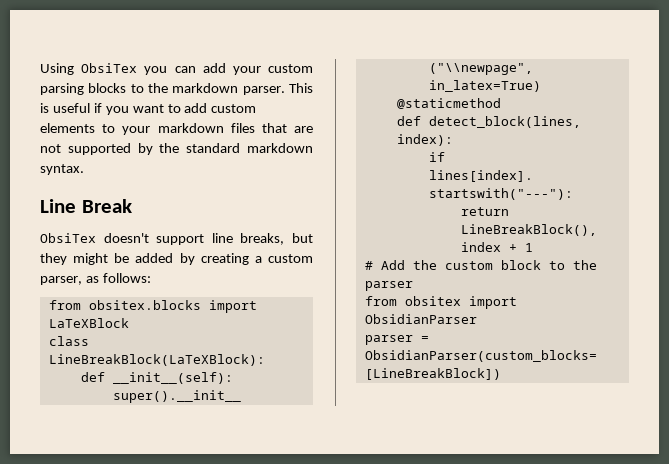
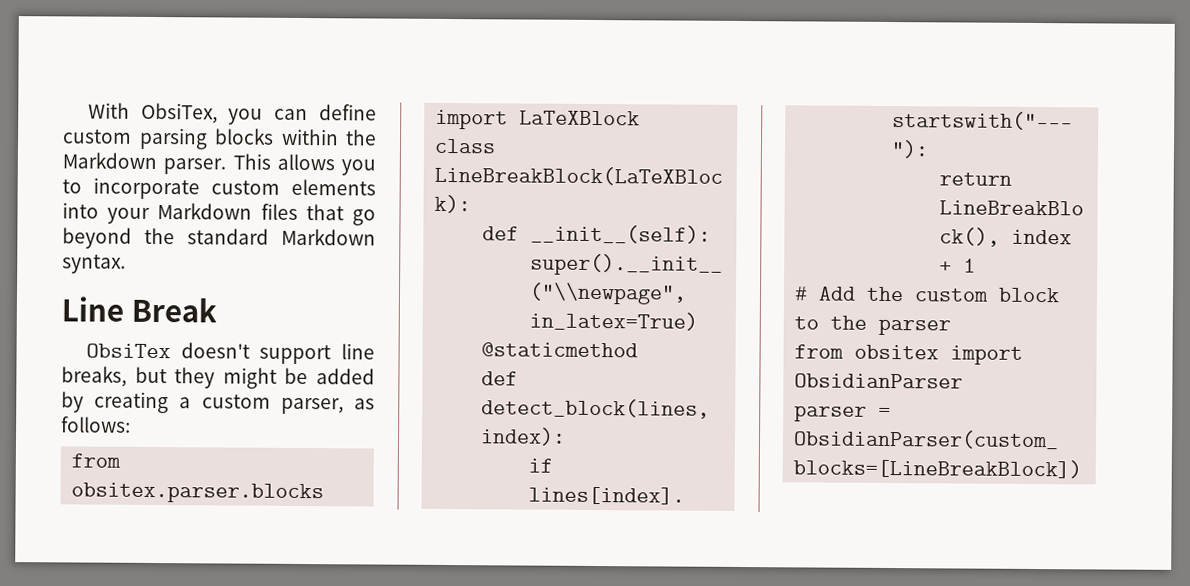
[40,63,313,75] [40,83,313,95] [40,103,257,115] [40,123,313,135] [40,143,153,155] Using ObsiTex you can add your custom parsing blocks to the markdown parser. This is useful if you want to add custom elements to your markdown files that are not supported by -> [87,102,378,125] [63,127,377,150] [62,152,376,176] [62,177,376,200] [62,202,377,226] [62,227,132,249] With ObsiTex, you can define custom parsing blocks within the Markdown parser. This allows you to incorporate custom elements into your Markdown files that go beyond
[247,143,313,153] markdown -> [281,228,376,246] Markdown
[88,300,201,310] obsitex.blocks -> [71,482,325,504] obsitex.parser.blocks

